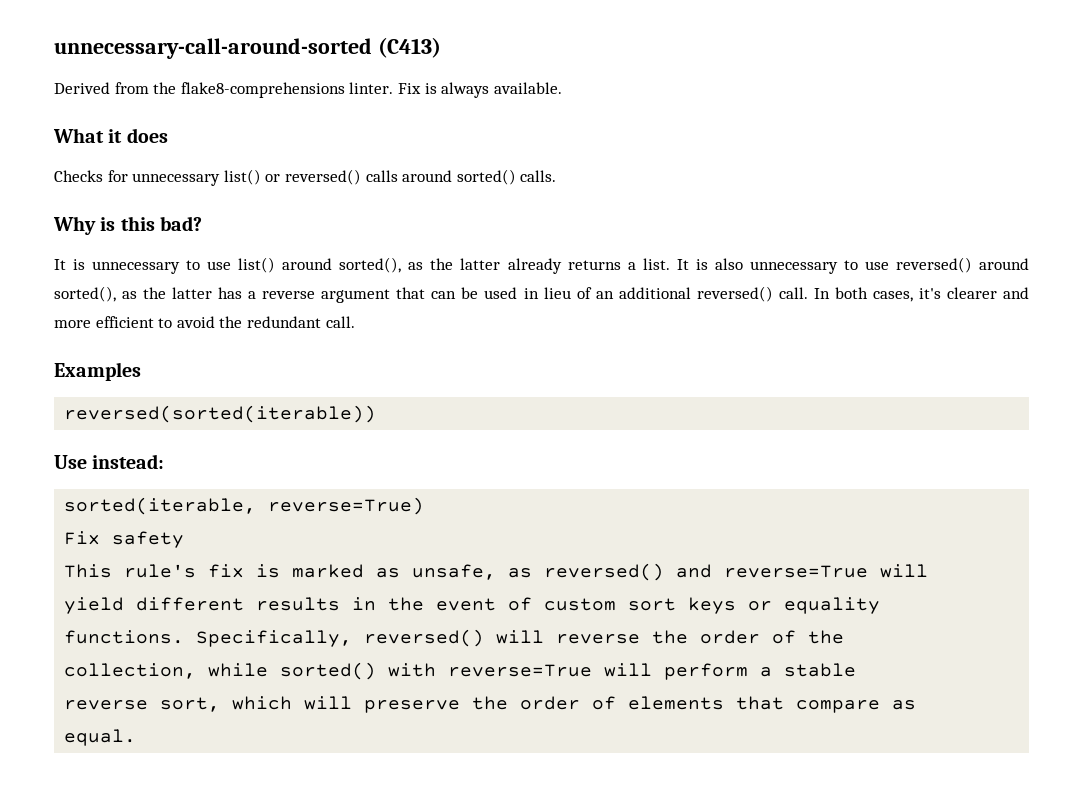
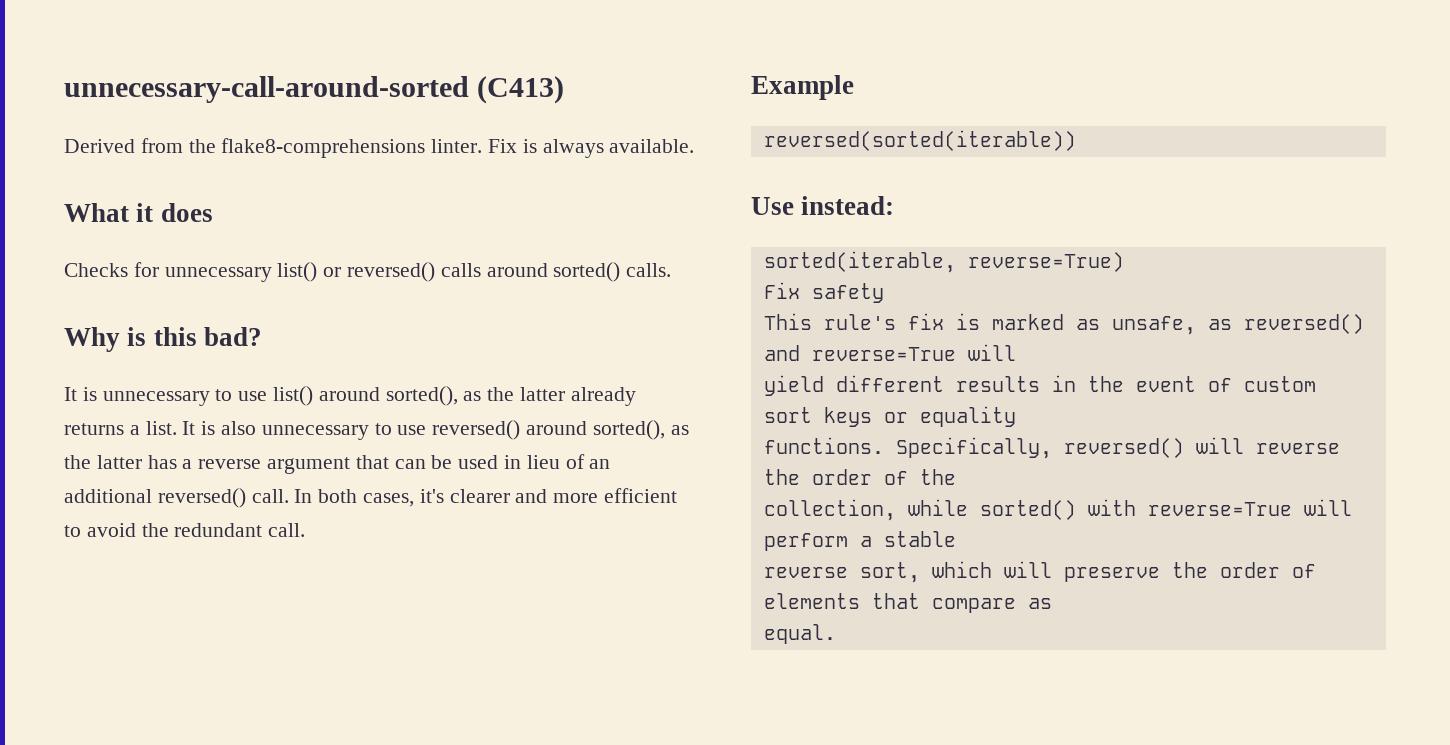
[54,362,141,381] Examples -> [751,75,854,100] Example

